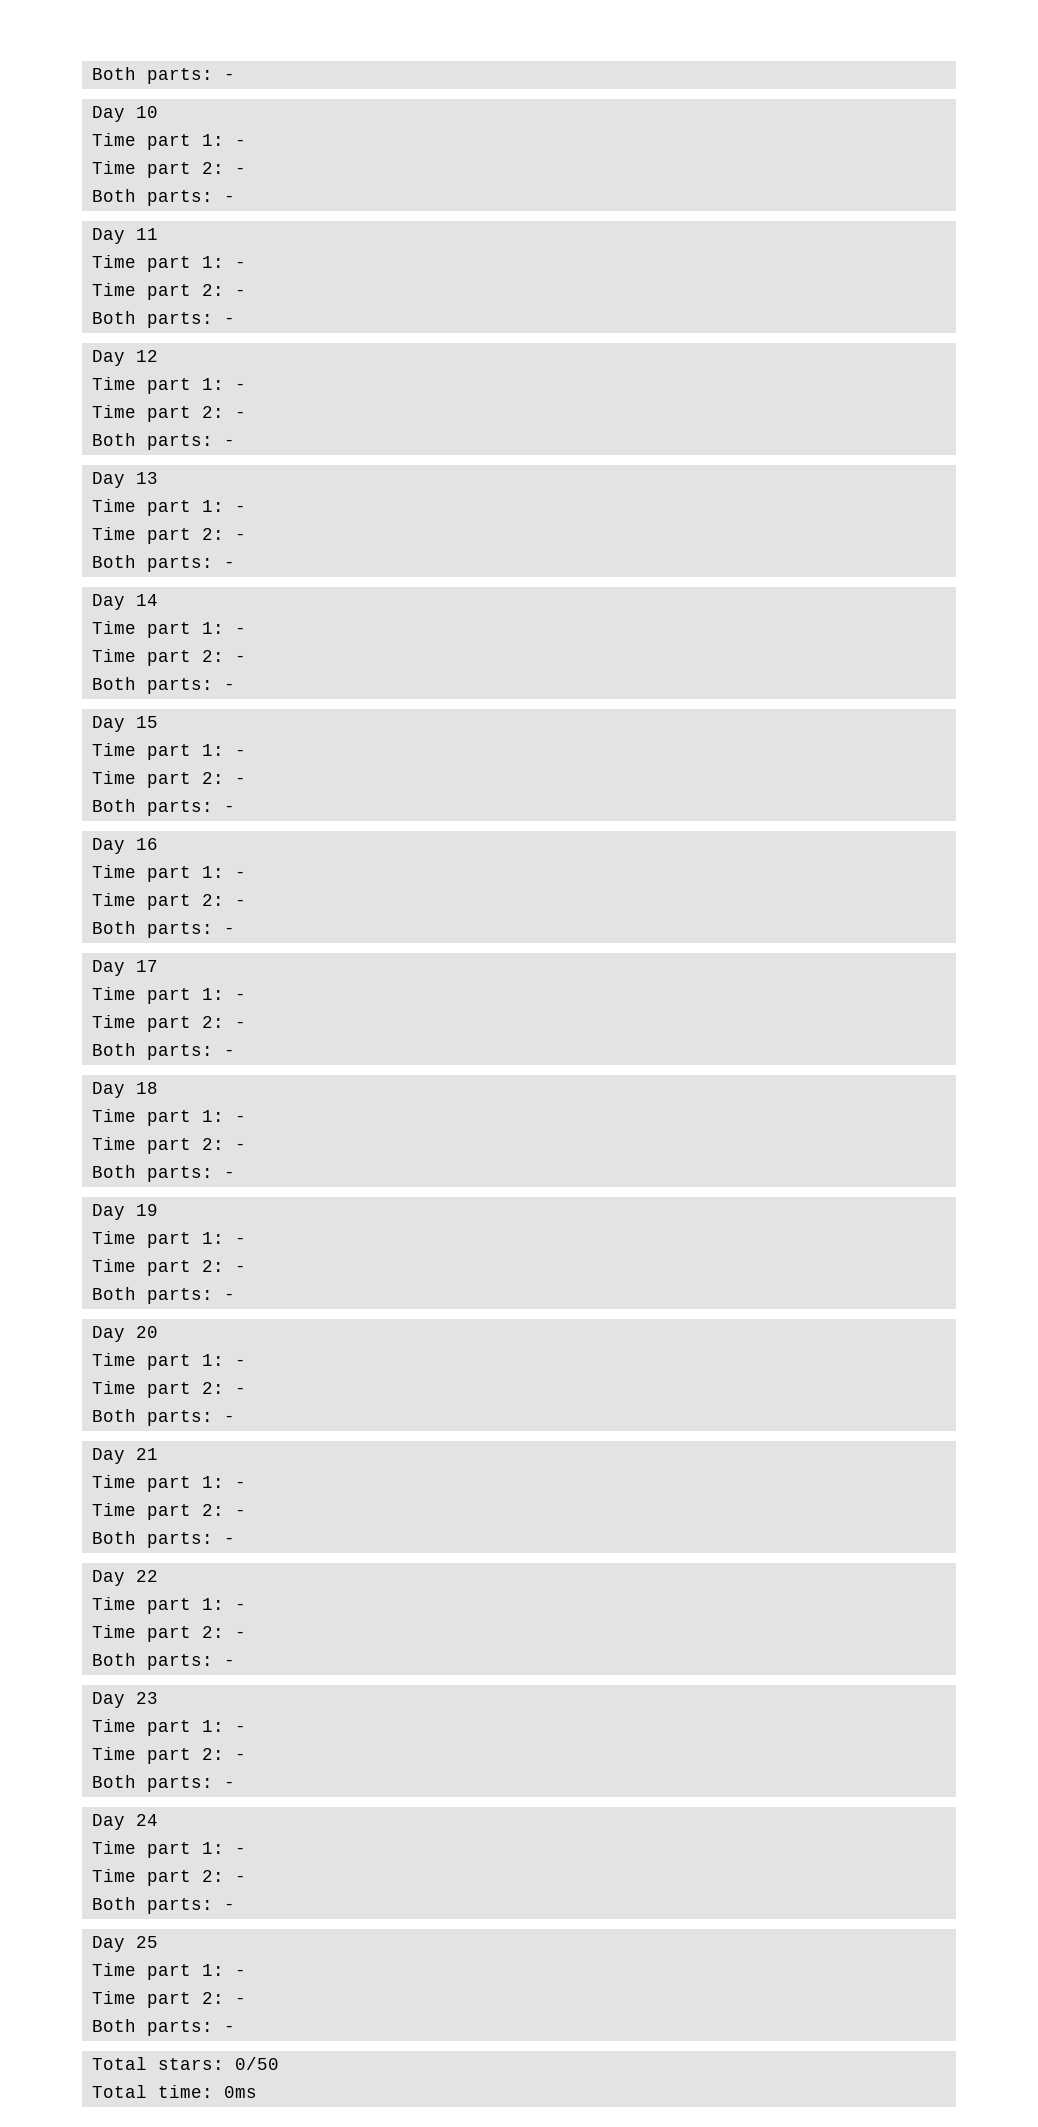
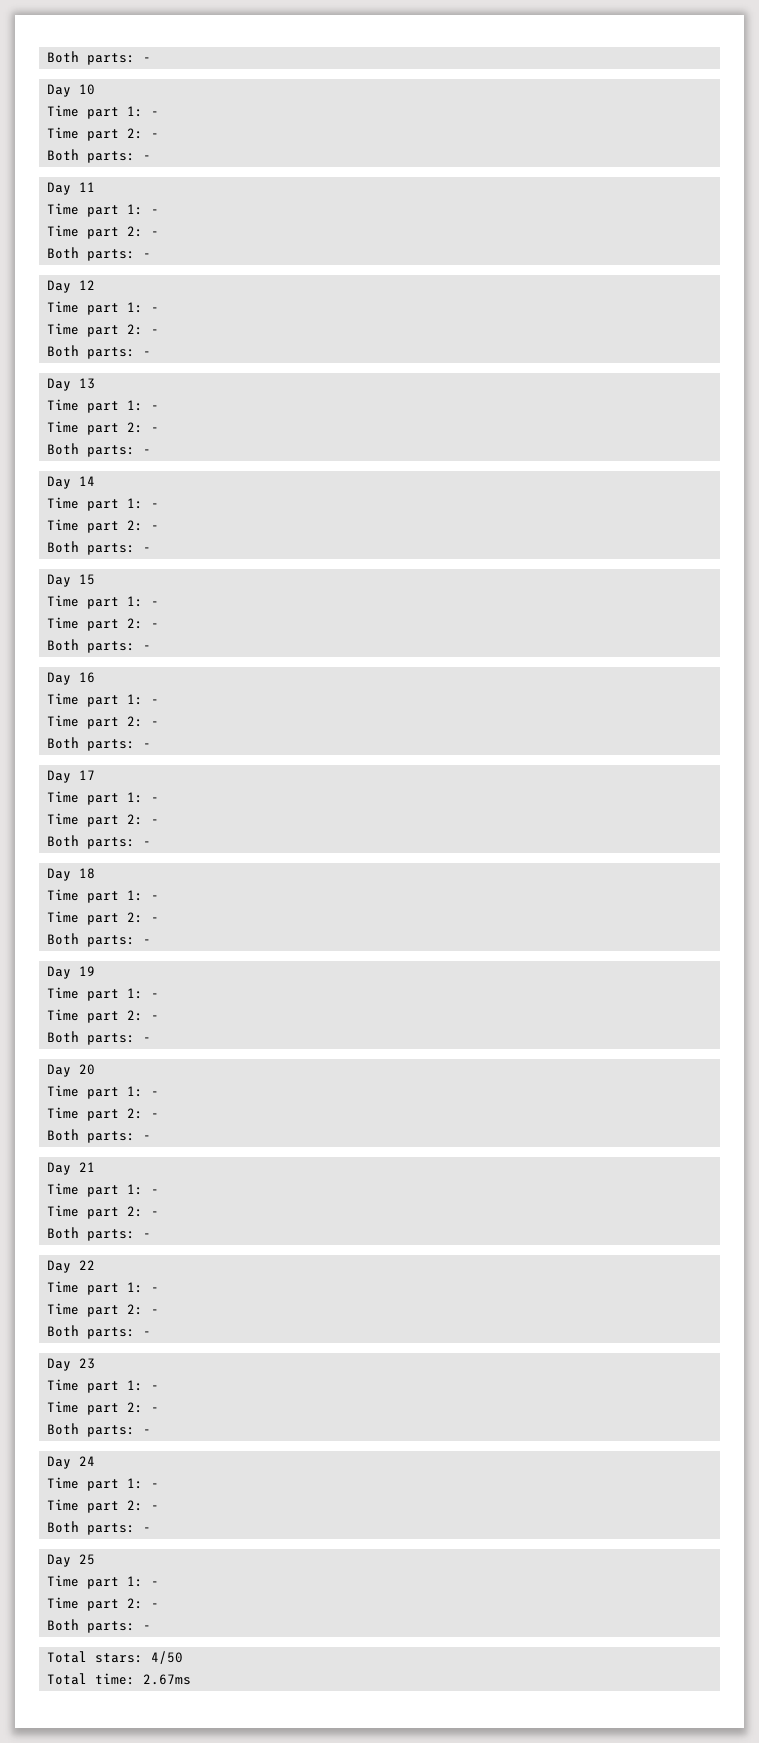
[234,2057,279,2070] 0/50 -> [151,1651,184,1664] 4/50
[223,2086,257,2098] 0ms -> [143,1674,192,1685] 2.67ms

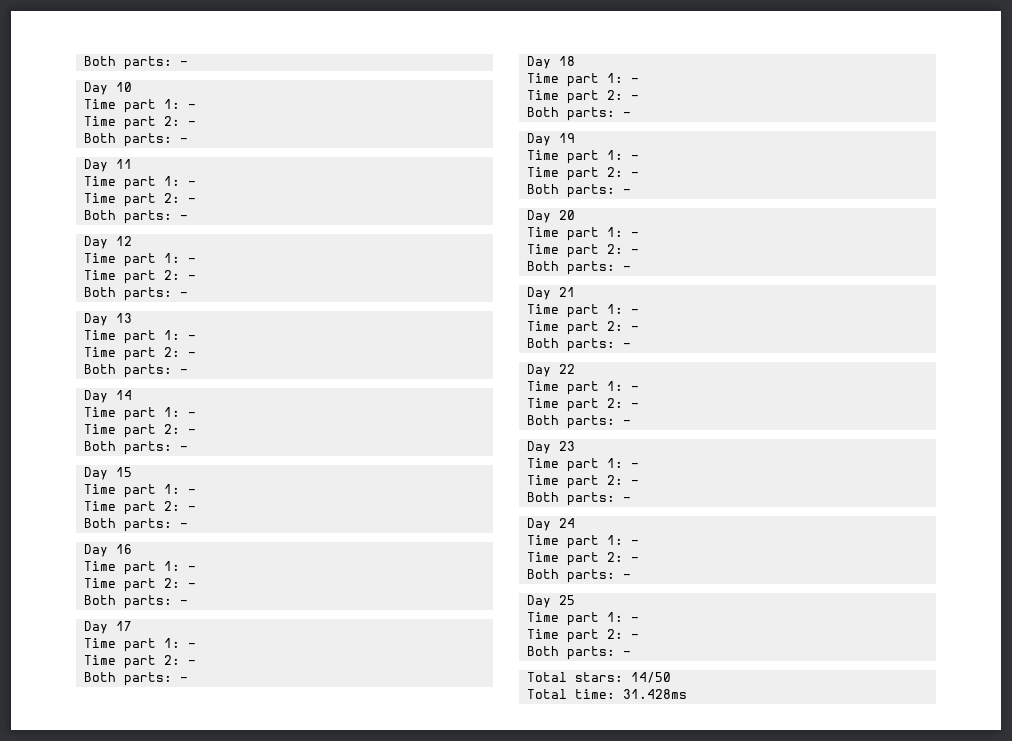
[151,1651,184,1664] 4/50 -> [630,672,671,683] 14/50
[143,1674,192,1685] 2.67ms -> [622,689,687,699] 31.428ms

